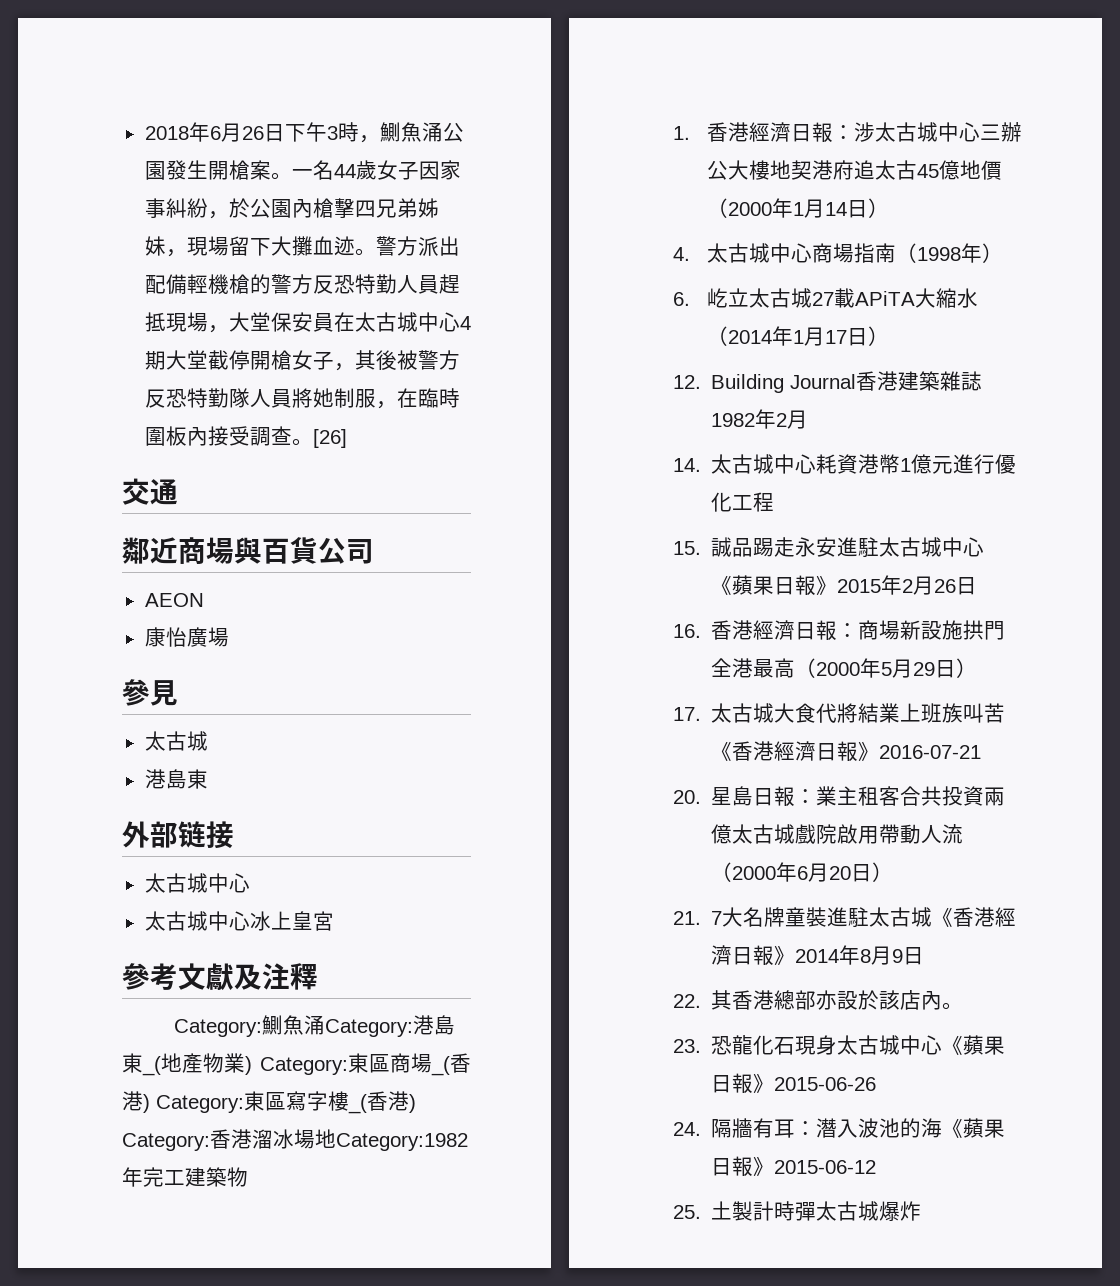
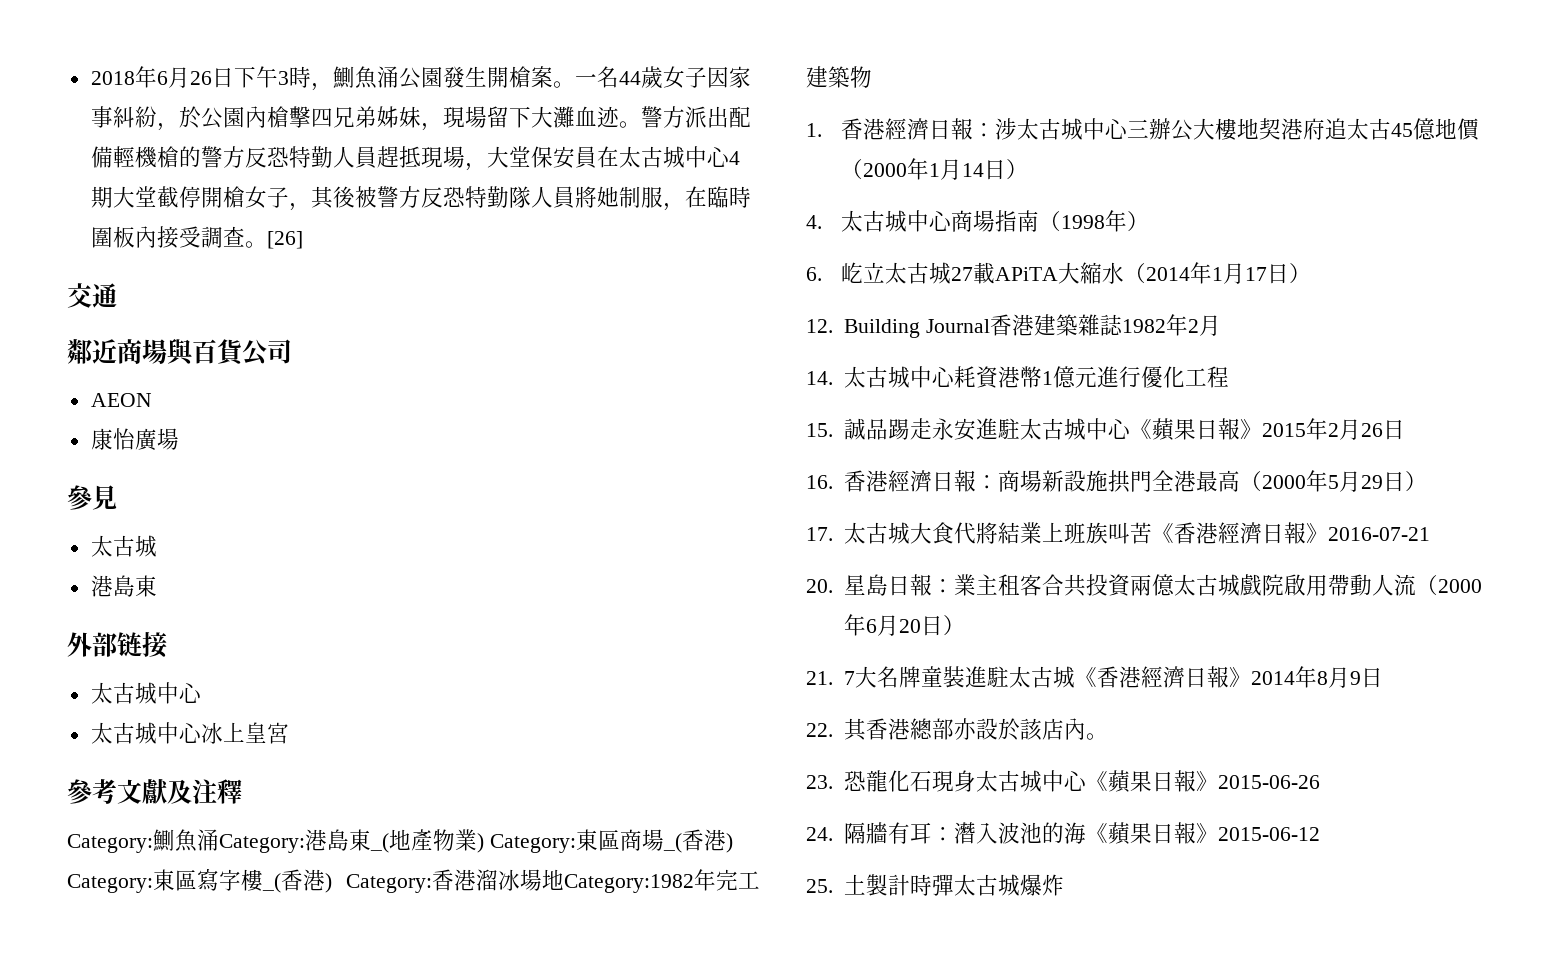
[291,236,313,256] 攤 -> [552,106,575,128] 灘

